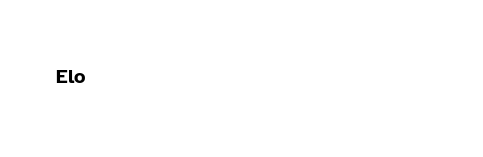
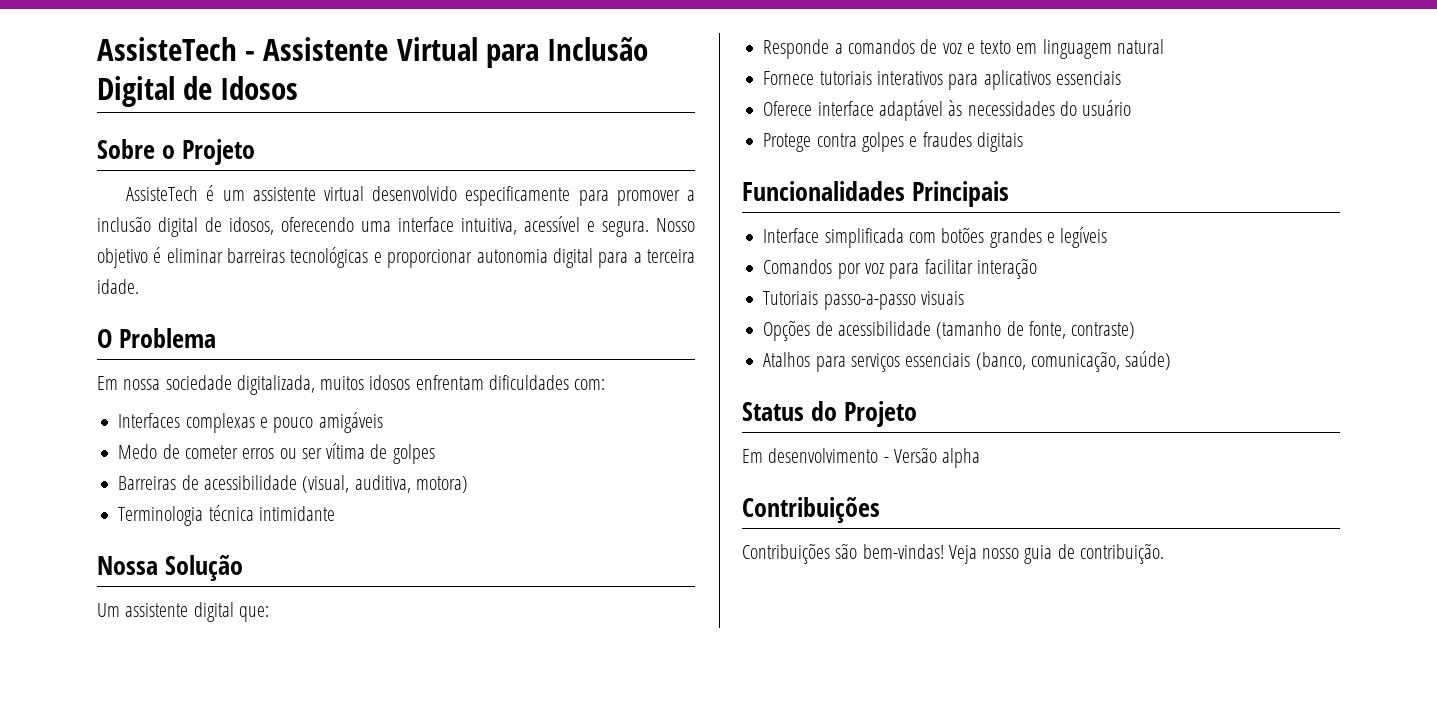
[56,70,85,83] Elo -> [97,37,649,68] [97,76,299,107] [97,139,256,165] [126,185,696,206] [97,216,695,237] [97,247,696,268] [97,279,139,294] [97,328,217,348] [97,375,606,395] [118,412,383,433] [118,443,435,464] [118,475,468,493] [118,505,335,526] [97,555,244,581] [97,602,269,622] [763,39,1164,59] [763,70,1121,90] [763,100,1132,121] [763,132,1023,152] [742,181,1010,207] [763,227,1108,248] [763,258,1037,279] [763,291,964,310] [763,320,1136,341] [763,351,1172,372] [742,401,918,427] [742,447,981,468] [742,497,880,523] [742,543,1164,564] AssisteTech - Assistente Virtual para Inclusão Digital de Idosos // Sobre o Projeto // AssisteTech é um assistente virtual desenvolvido especificamente para promover a inclusão digital de idosos, oferecendo uma interface intuitiva, acessível e segura. Nosso objetivo é eliminar barreiras tecnológicas e proporcionar autonomia digital para a terceira idade. // O Problema // Em nossa sociedade digitalizada, muitos idosos enfrentam dificuldades com: // Interfaces complexas e pouco amigáveis // Medo de cometer erros ou ser vítima de golpes // Barreiras de acessibilidade (visual, auditiva, motora) // Terminologia técnica intimidante // Nossa Solução // Um assistente digital que: // Responde a comandos de voz e texto em linguagem natural // Fornece tutoriais interativos para aplicativos essenciais // Oferece interface adaptável às necessidades do usuário // Protege contra golpes e fraudes digitais // Funcionalidades Principais // Interface simplificada com botões grandes e legíveis // Comandos por voz para facilitar interação // Tutoriais passo-a-passo visuais // Opções de acessibilidade (tamanho de fonte, contraste) // Atalhos para serviços essenciais (banco, comunicação, saúde) // Status do Projeto // Em desenvolvimento - Versão alpha // Contribuições // Contribuições são bem-vindas! Veja nosso guia de contribuição.

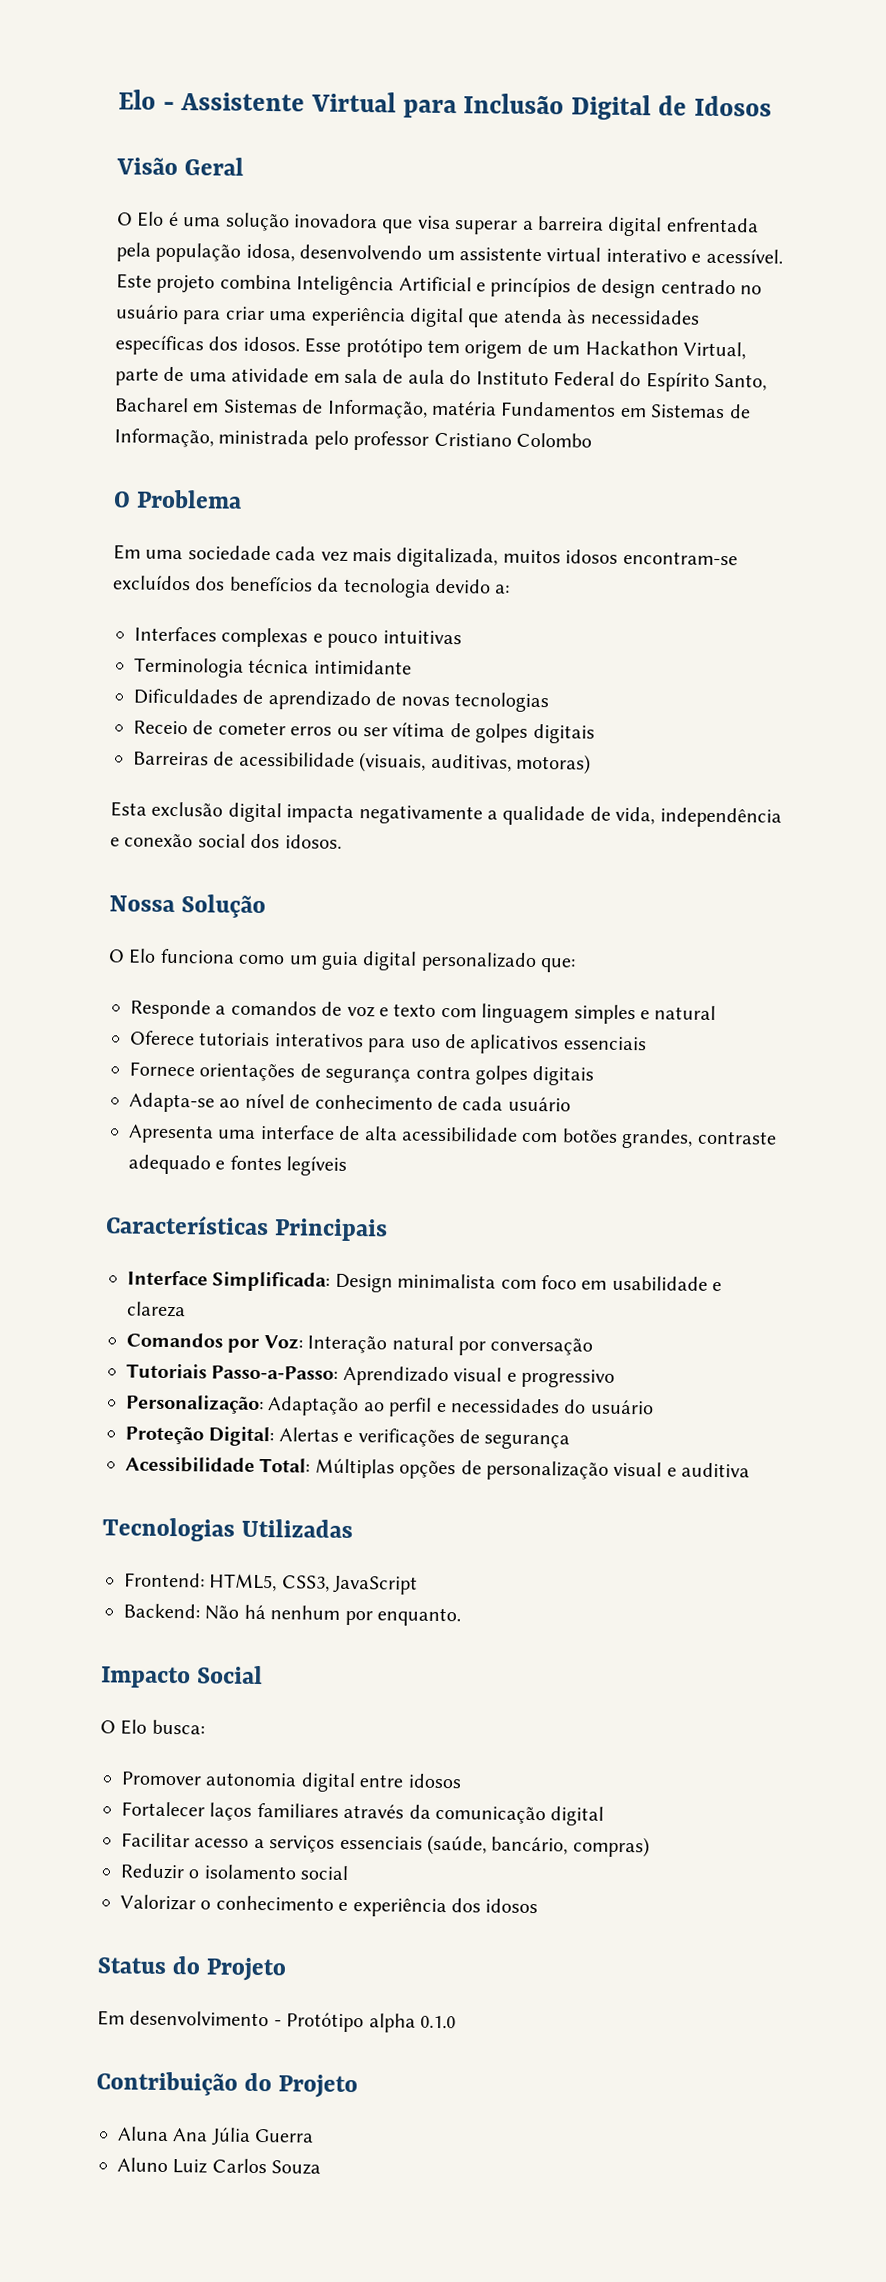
[97,37,237,61] AssisteTech -> [118,89,156,110] Elo
[97,139,256,165] [126,185,696,206] [97,216,695,237] [97,247,696,268] [97,279,139,294] [97,328,217,348] [97,375,606,395] [118,412,383,433] [118,444,158,459] Sobre o Projeto // AssisteTech é um assistente virtual desenvolvido especificamente para promover a inclusão digital de idosos, oferecendo uma interface intuitiva, acessível e segura. Nosso objetivo é eliminar barreiras tecnológicas e proporcionar autonomia digital para a terceira idade. // O Problema // Em nossa sociedade digitalizada, muitos idosos enfrentam dificuldades com: // Interfaces complexas e pouco amigáveis // Medo -> [116,157,245,176] [117,211,759,237] [116,242,783,264] [116,273,762,299] [116,304,700,328] [115,335,746,360] [115,366,768,392] [115,397,751,419] [114,428,592,451] [113,489,243,509] [113,544,738,568] [113,575,511,598] [134,626,462,649] [134,657,412,678] [133,688,549,713] [133,720,188,735] Visão Geral // O Elo é uma solução inovadora que visa superar a barreira digital enfrentada pela população idosa, desenvolvendo um assistente virtual interativo e acessível. Este projeto combina Inteligência Artificial e princípios de design centrado no usuário para criar uma experiência digital que atenda às necessidades específicas dos idosos. Esse protótipo tem origem de um Hackathon Virtual, parte de uma atividade em sala de aula do Instituto Federal do Espírito Santo, Bacharel em Sistemas de Informação, matéria Fundamentos em Sistemas de Informação, ministrada pelo professor Cristiano Colombo // O Problema // Em uma sociedade cada vez mais digitalizada, muitos idosos encontram-se excluídos dos benefícios da tecnologia devido a: // Interfaces complexas e pouco intuitivas // Terminologia técnica intimidante // Dificuldades de aprendizado de novas tecnologias // Receio
(435, 454) none -> [532,723,595,744] digitais
[302,475,468,493] [118,505,335,526] [97,555,244,581] [97,602,234,622] (visual, auditiva, motora) // Terminologia técnica intimidante // Nossa Solução // Um assistente digital -> [359,752,591,775] [110,801,782,828] [110,833,342,849] [109,894,267,919] [108,948,537,973] (visuais, auditivas, motoras) // Esta exclusão digital impacta negativamente a qualidade de vida, independência e conexão social dos idosos. // Nossa Solução // O Elo funciona como um guia digital personalizado
[1016,39,1112,59] em linguagem -> [440,1003,650,1025] com linguagem simples e
[763,71,815,85] Fornece -> [130,1030,195,1046] Oferece
(979, 82) none -> [410,1034,466,1049] uso de
[763,100,1132,121] [763,132,1023,152] [742,181,1010,207] [763,227,1108,248] [763,258,1037,279] [763,291,964,310] [763,320,1136,341] [763,351,1172,372] Oferece interface adaptável às necessidades do usuário // Protege contra golpes e fraudes digitais // Funcionalidades Principais // Interface simplificada com botões grandes e legíveis // Comandos por voz para facilitar interação // Tutoriais passo-a-passo visuais // Opções de acessibilidade (tamanho de fonte, contraste) // Atalhos para serviços essenciais (banco, comunicação, saúde) -> [129,1061,595,1086] [129,1092,571,1113] [128,1124,777,1149] [128,1154,348,1176] [105,1214,389,1242] [127,1270,723,1293] [127,1301,186,1318] [126,1332,594,1356] [126,1363,615,1388] [125,1394,654,1417] [125,1426,571,1450] [125,1456,751,1481] [102,1517,354,1542] [124,1572,419,1595] [123,1603,461,1627] [100,1665,264,1689] [100,1719,205,1735] [121,1771,462,1793] [121,1801,605,1826] [121,1832,650,1858] [120,1863,350,1881] [120,1894,539,1918] Fornece orientações de segurança contra golpes digitais // Adapta-se ao nível de conhecimento de cada usuário // Apresenta uma interface de alta acessibilidade com botões grandes, contraste adequado e fontes legíveis // Características Principais // Interface Simplificada: Design minimalista com foco em usabilidade e clareza // Comandos por Voz: Interação natural por conversação // Tutoriais Passo-a-Passo: Aprendizado visual e progressivo // Personalização: Adaptação ao perfil e necessidades do usuário // Proteção Digital: Alertas e verificações de segurança // Acessibilidade Total: Múltiplas opções de personalização visual e auditiva // Tecnologias Utilizadas // Frontend: HTML5, CSS3, JavaScript // Backend: Não há nenhum por enquanto. // Impacto Social // O Elo busca: // Promover autonomia digital entre idosos // Fortalecer laços familiares através da comunicação digital // Facilitar acesso a serviços essenciais (saúde, bancário, compras) // Reduzir o isolamento social // Valorizar o conhecimento e experiência dos idosos
[893,447,937,463] Versão -> [286,2012,365,2033] Protótipo
[742,497,880,523] [742,543,1164,564] // Contribuições // Contribuições são bem-vindas! Veja nosso guia de contribuição. -> [420,2015,456,2029] [96,2071,359,2099] [117,2126,315,2146] [117,2157,322,2175] 0.1.0 // Contribuição do Projeto // Aluna Ana Júlia Guerra // Aluno Luiz Carlos Souza

